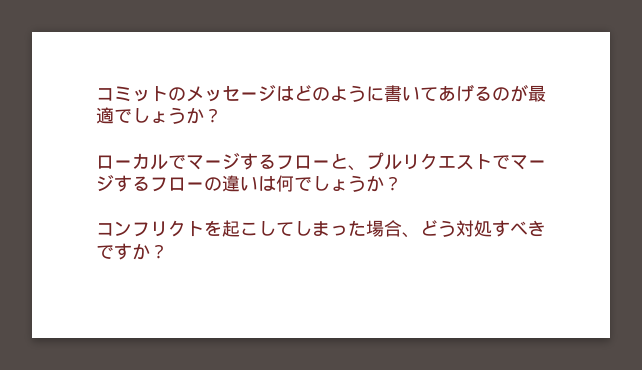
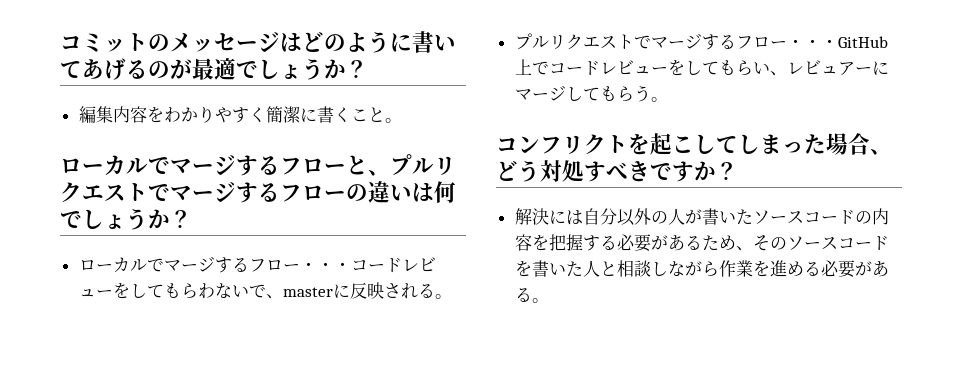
(222, 115) none -> [78,106,402,123] // 編集内容をわかりやすく簡潔に書くこと。
(402, 183) none -> [78,256,436,273] [78,282,452,299] [514,33,888,50] [514,59,889,76] [514,85,668,102] // ローカルでマージするフロー・・・コードレビューをしてもらわないで、masterに反映される。 // プルリクエストでマージするフロー・・・GitHub上でコードレビューをしてもらい、レビュアーにマージしてもらう。
(168, 251) none -> [514,208,889,226] [514,234,889,252] [514,260,889,278] [514,287,549,303] // 解決には自分以外の人が書いたソースコードの内容を把握する必要があるため、そのソースコードを書いた人と相談しながら作業を進める必要がある。

